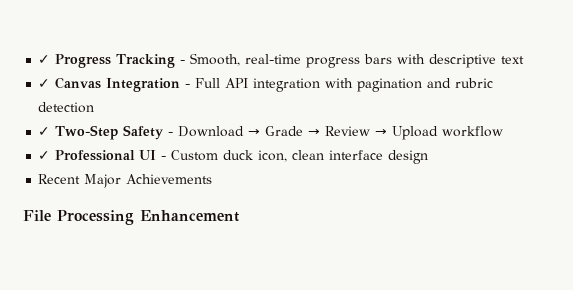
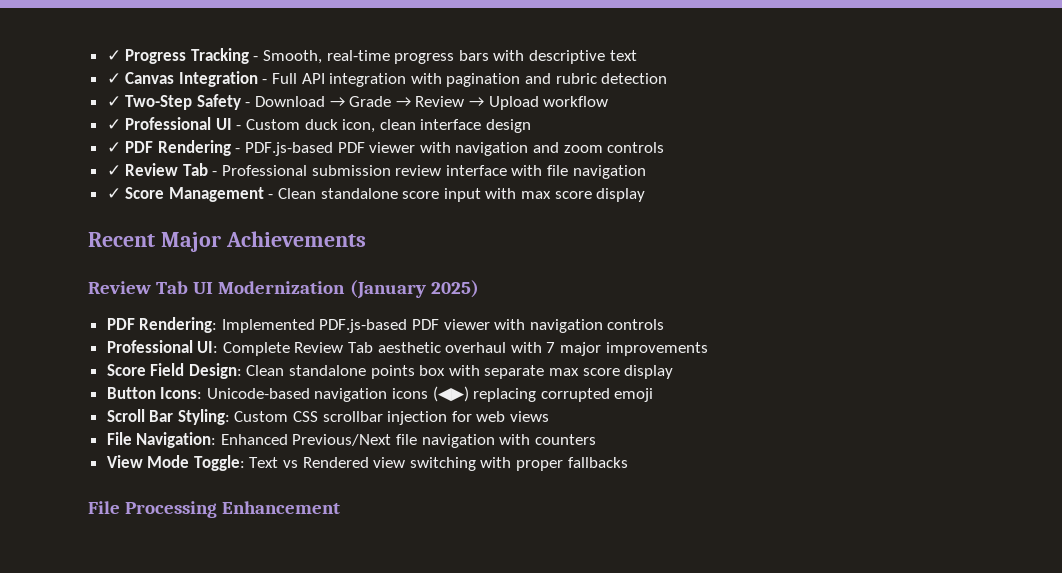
[38,174,213,188] Recent Major Achievements -> [106,140,665,156] [106,163,646,179] [106,187,646,202] [88,231,366,252] [88,280,479,299] [106,317,665,333] [106,340,708,356] [106,363,674,379] [106,386,654,402] [106,409,550,425] [106,432,596,448] [106,455,628,471] ✓ PDF Rendering - PDF.js-based PDF viewer with navigation and zoom controls // ✓ Review Tab - Professional submission review interface with file navigation // ✓ Score Management - Clean standalone score input with max score display // Recent Major Achievements // Review Tab UI Modernization (January 2025) // PDF Rendering: Implemented PDF.js-based PDF viewer with navigation controls // Professional UI: Complete Review Tab aesthetic overhaul with 7 major improvements // Score Field Design: Clean standalone points box with separate max score display // Button Icons: Unicode-based navigation icons (◀▶) replacing corrupted emoji // Scroll Bar Styling: Custom CSS scrollbar injection for web views // File Navigation: Enhanced Previous/Next file navigation with counters // View Mode Toggle: Text vs Rendered view switching with proper fallbacks

